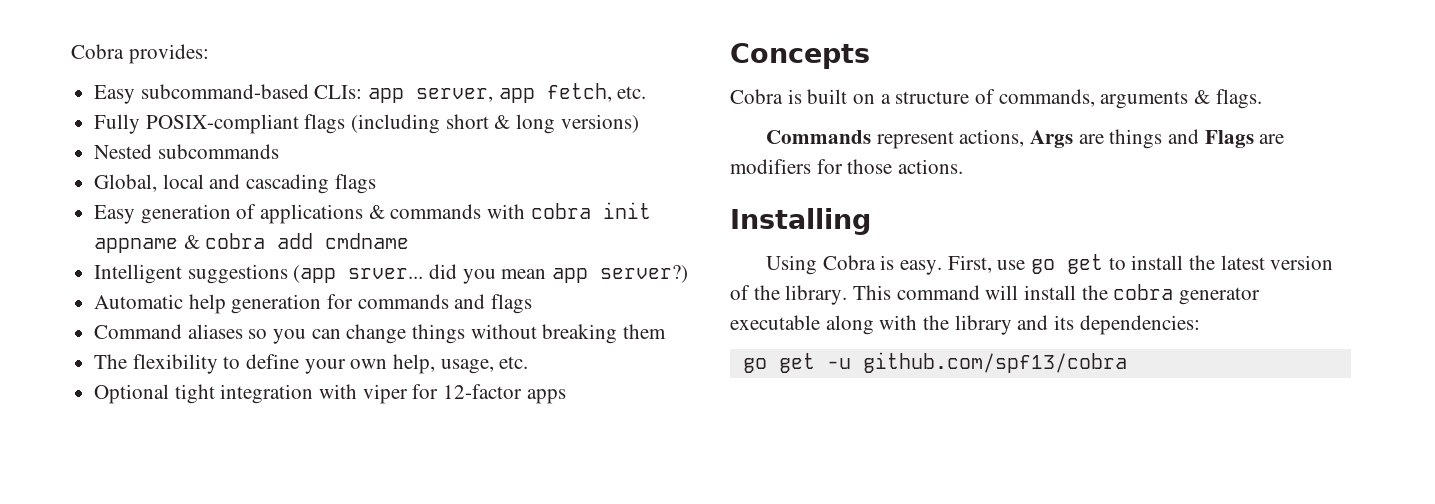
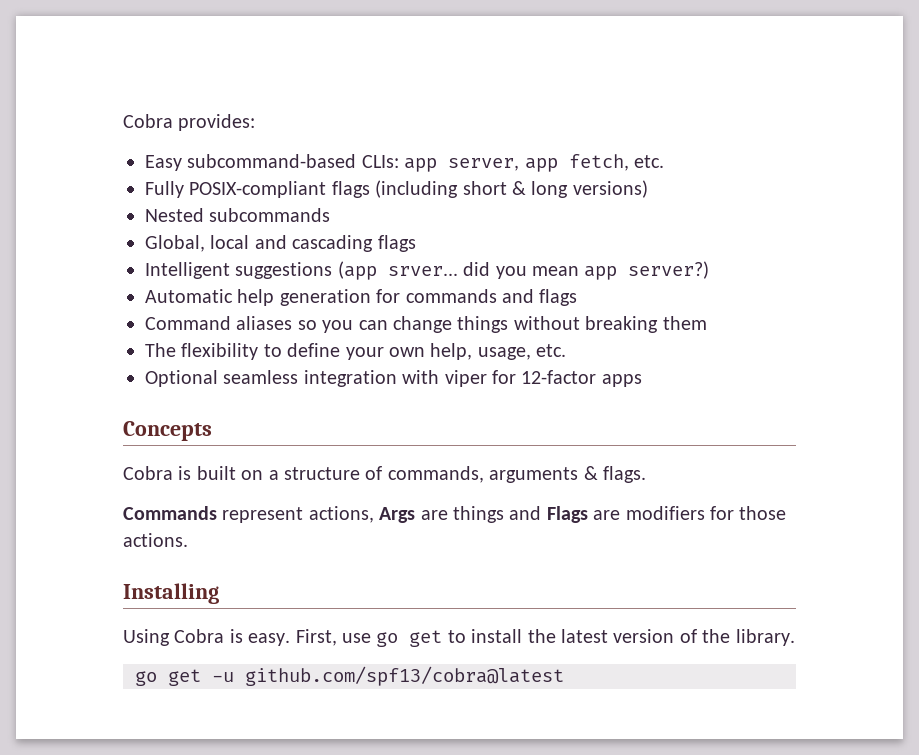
[94,202,651,224] [94,233,410,253] // Easy generation of applications & commands with cobra init appname & cobra add cmdname -> (416, 243) none
[174,384,215,404] tight -> [223,370,299,384] seamless
[853,284,1261,305] [730,315,1200,335] This command will install the cobra generator executable along with the library and its dependencies: -> (795, 637) none
[862,352,1127,373] github.com/spf13/cobra -> [245,666,564,686] github.com/spf13/cobra@latest

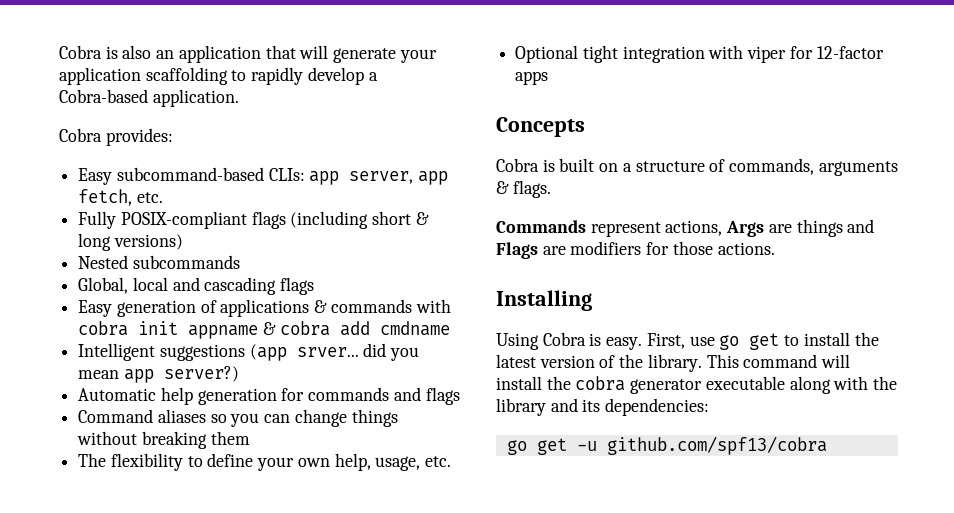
[123,114,173,128] Cobra -> [59,45,437,63] [59,67,378,85] [59,89,239,107] [59,128,102,142] Cobra is also an application that will generate your application scaffolding to rapidly develop a Cobra-based application. // Cobra
(416, 243) none -> [78,299,451,317] [78,321,450,339] // Easy generation of applications & commands with cobra init appname & cobra add cmdname
[223,370,299,384] seamless -> [582,45,618,63] tight
(795, 637) none -> [706,354,851,368] [496,376,898,394] [496,398,710,416] This command will install the cobra generator executable along with the library and its dependencies:
[245,666,564,686] github.com/spf13/cobra@latest -> [606,436,827,455] github.com/spf13/cobra

